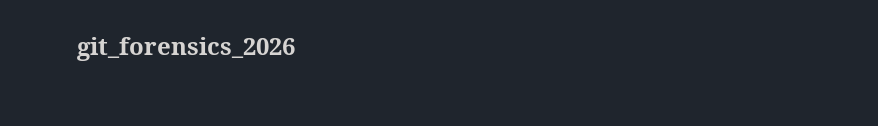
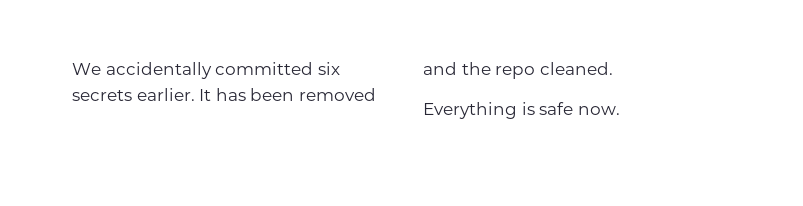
[77,37,295,61] git_forensics_2026 -> [72,62,340,79] [72,88,376,101] [423,62,613,79] [423,102,620,119] We accidentally committed six secrets earlier. It has been removed and the repo cleaned. // Everything is safe now.

